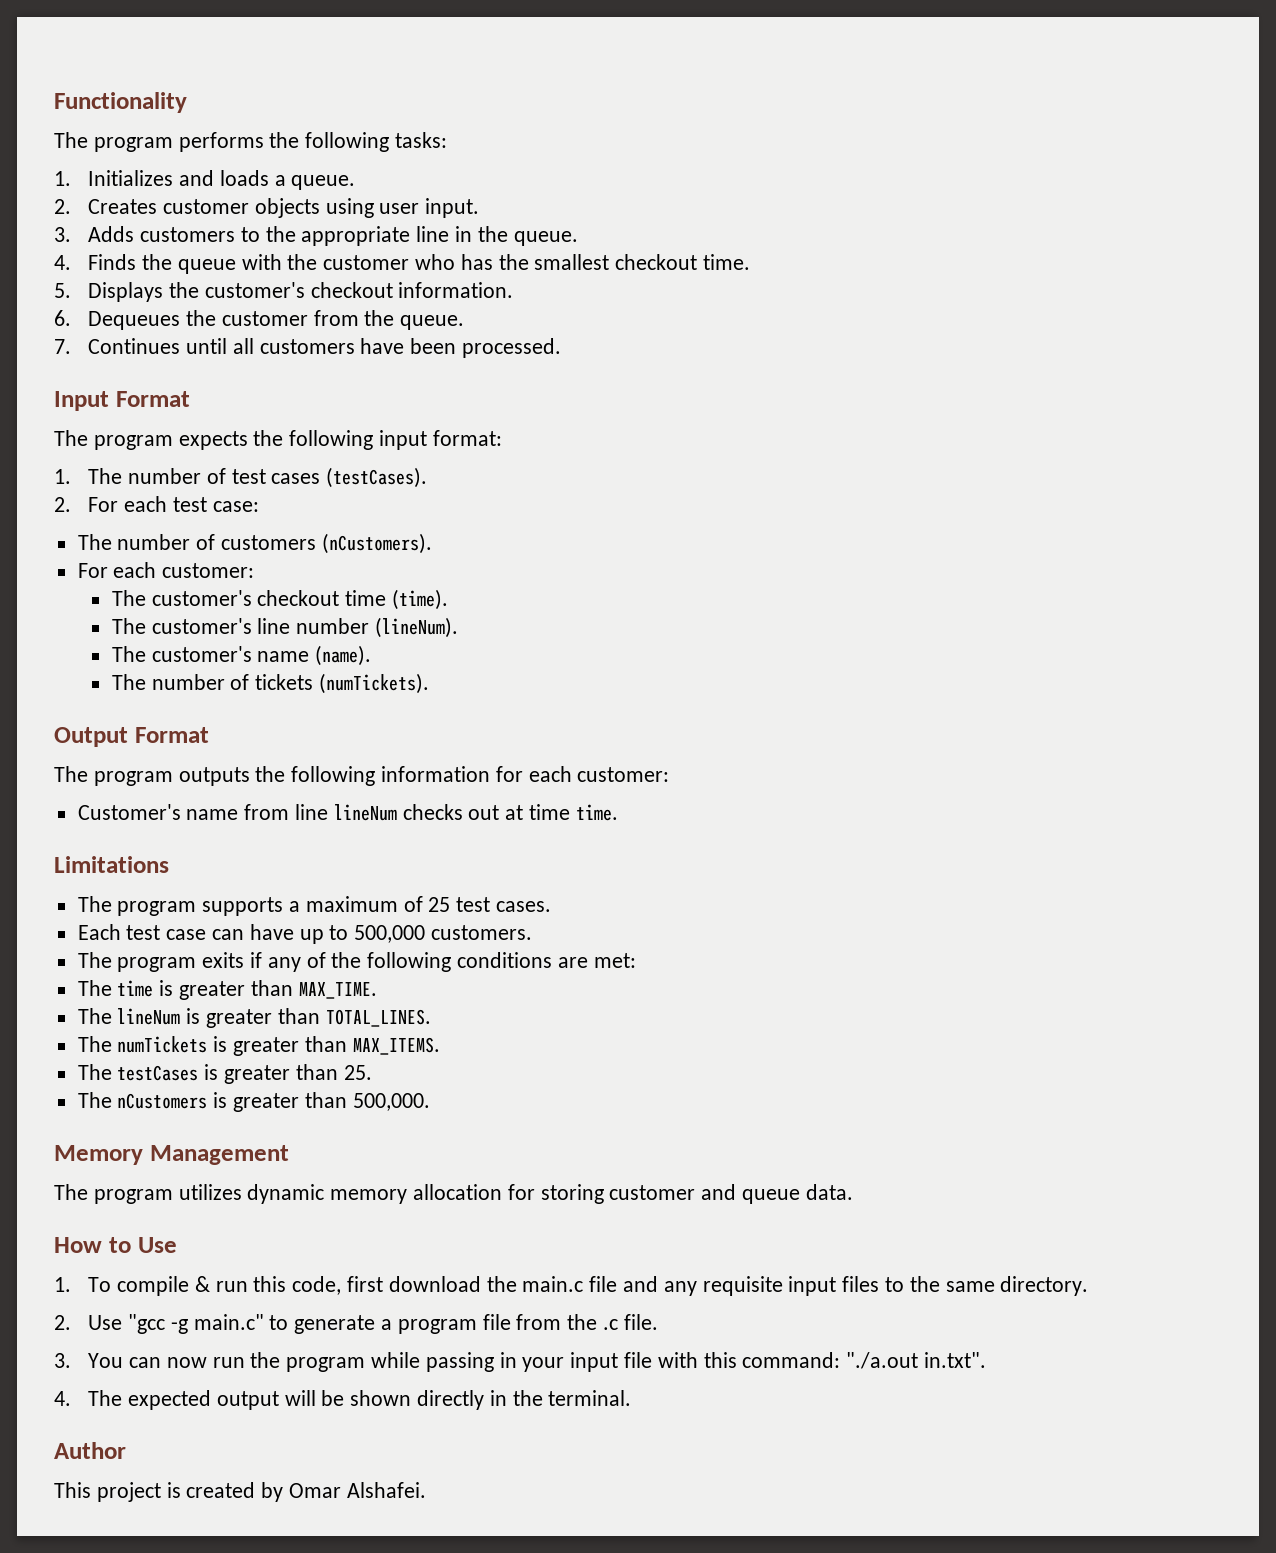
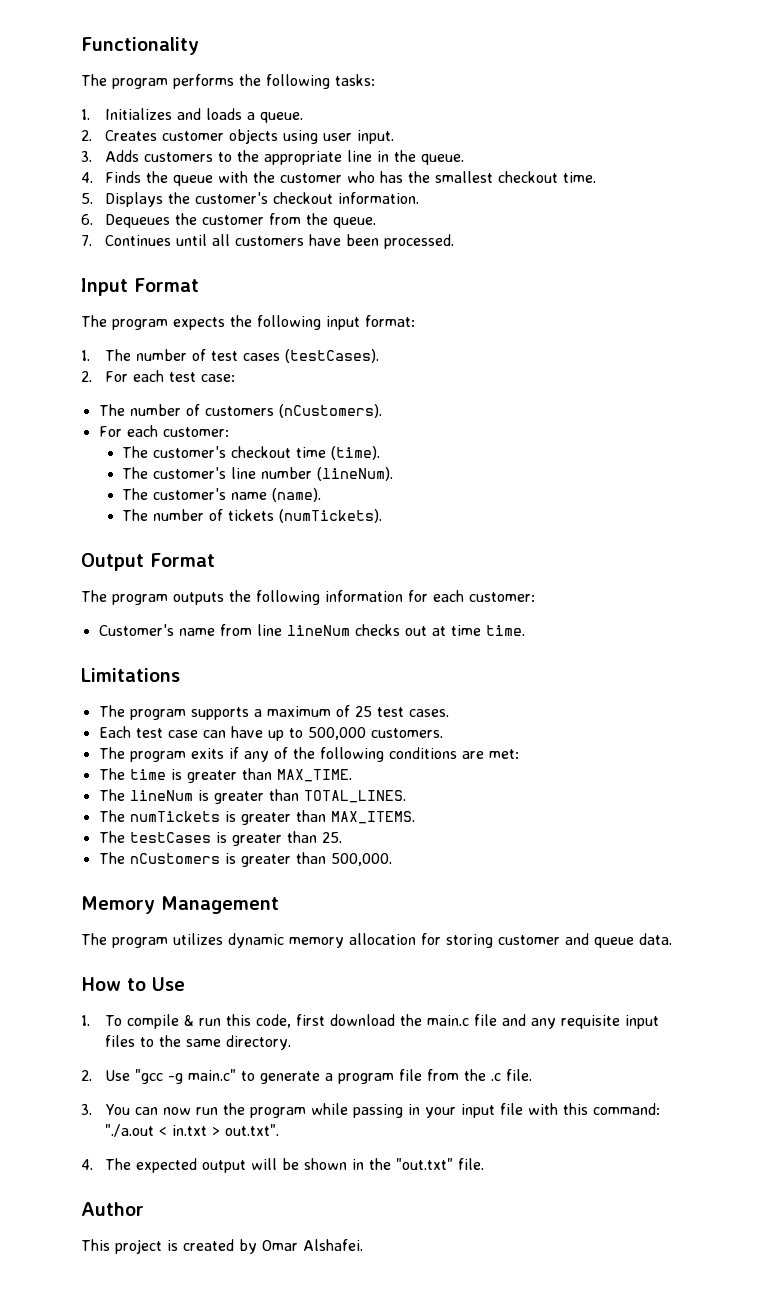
[923,1352,986,1368] in.txt". -> [158,1124,279,1136] < in.txt > out.txt".
[416,1390,632,1410] directly in the terminal. -> [351,1158,484,1170] in the "out.txt" file.

